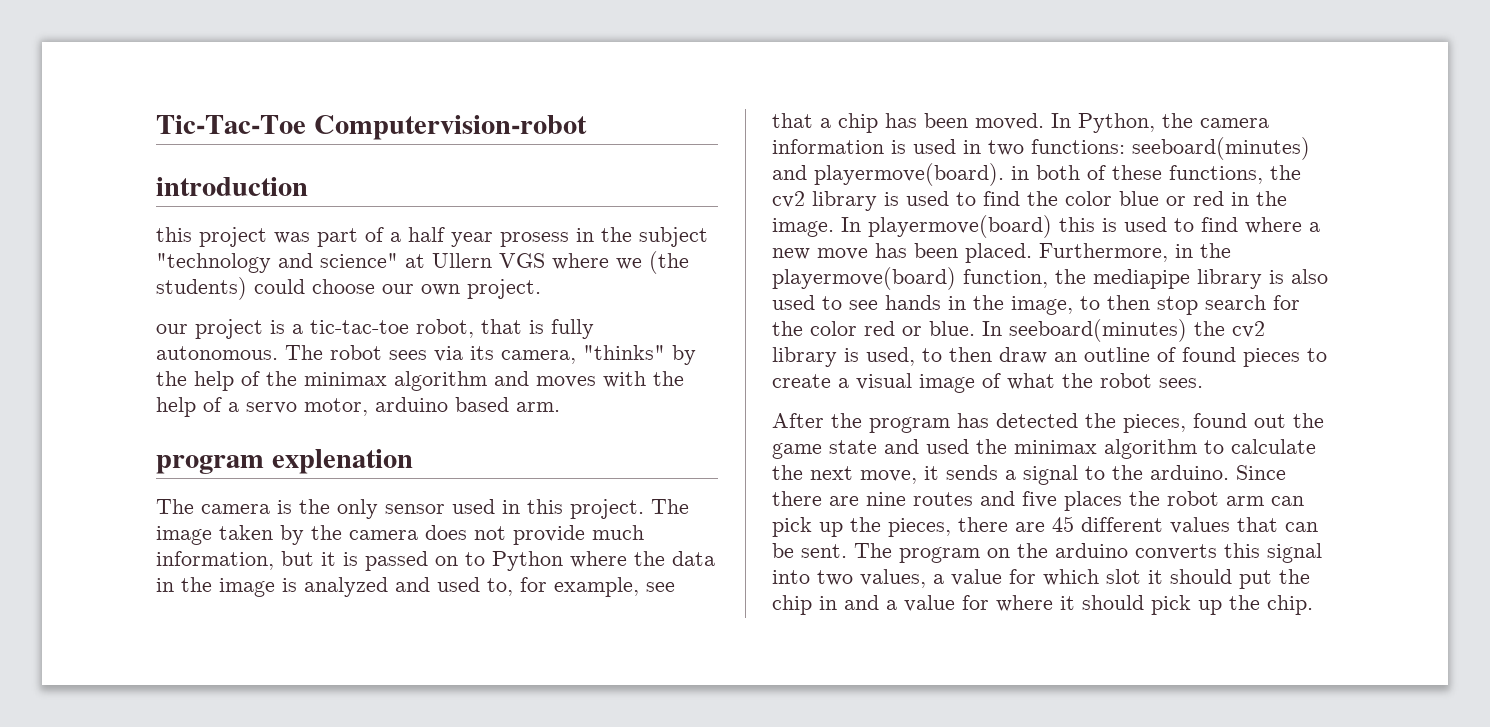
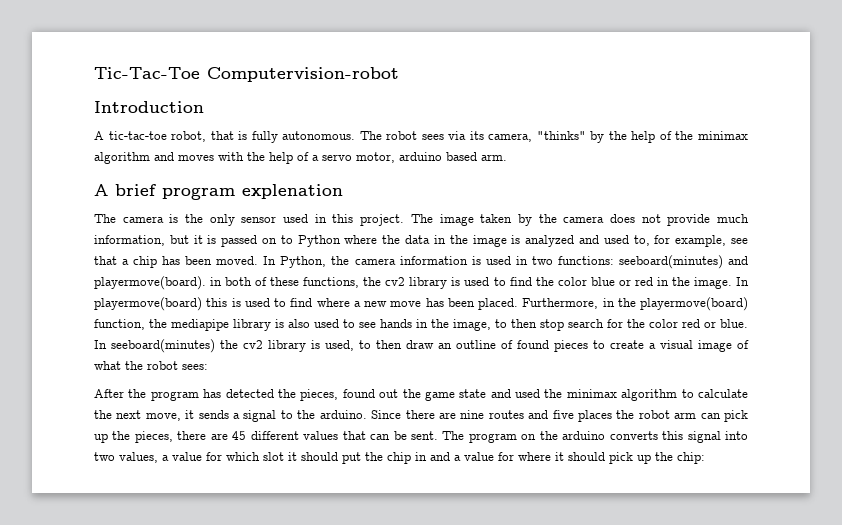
[156,177,308,196] [156,227,708,247] [156,251,689,274] [156,277,541,300] [156,319,303,339] introduction // this project was part of a half year prosess in the subject "technology and science" at Ullern VGS where we (the students) could choose our own project. // our project is a -> [94,101,204,113] [94,131,104,140] Introduction // A
(560, 407) none -> [94,184,156,196] A brief
[1159,378,1203,388] sees. -> [182,364,208,370] sees:
[1267,595,1313,615] chip. -> [677,452,705,464] chip:

